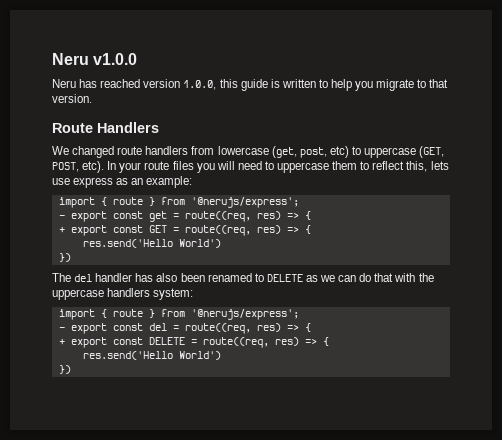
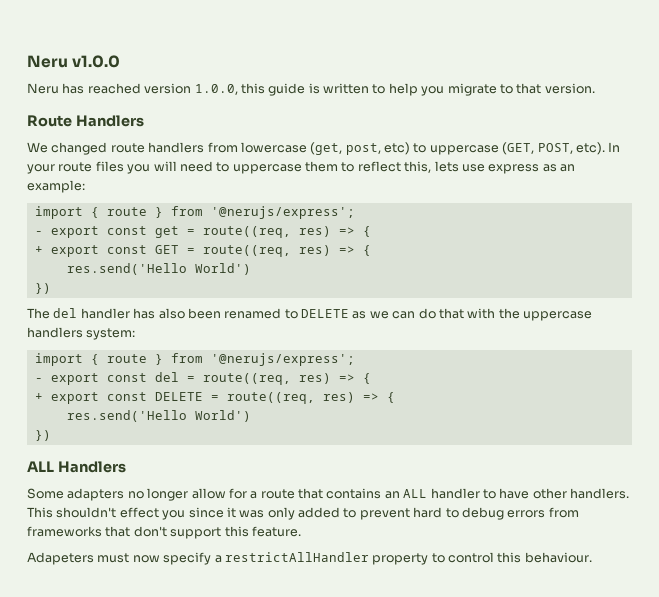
(71, 369) none -> [27,461,126,473] [27,488,629,501] [27,507,579,520] [27,526,301,539] [27,552,592,565] // ALL Handlers // Some adapters no longer allow for a route that contains an ALL handler to have other handlers. This shouldn't effect you since it was only added to prevent hard to debug errors from frameworks that don't support this feature. // Adapeters must now specify a restrictAllHandler property to control this behaviour.

